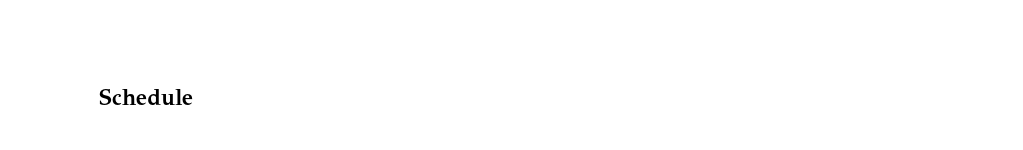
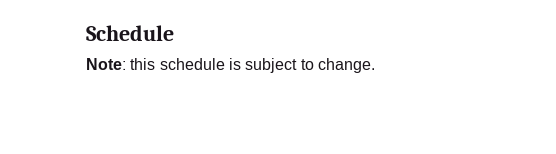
(193, 97) none -> [86,58,375,73] // Note: this schedule is subject to change.

